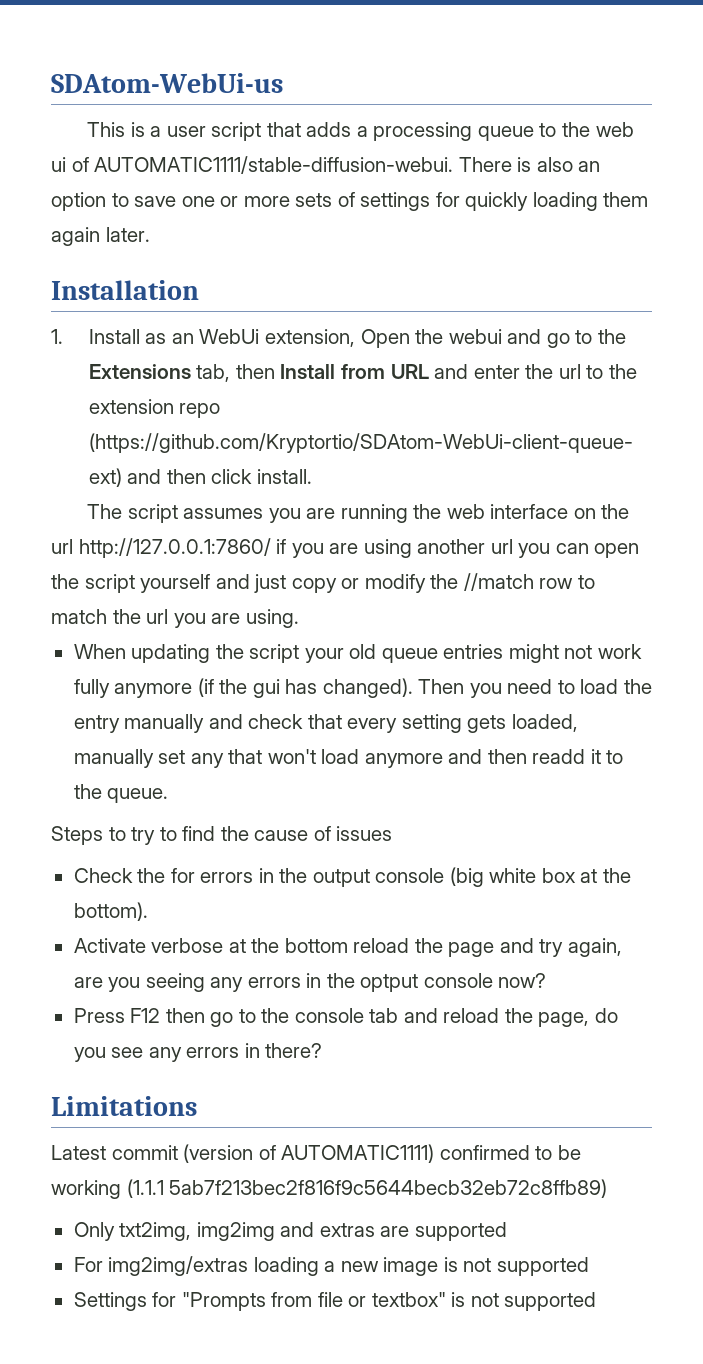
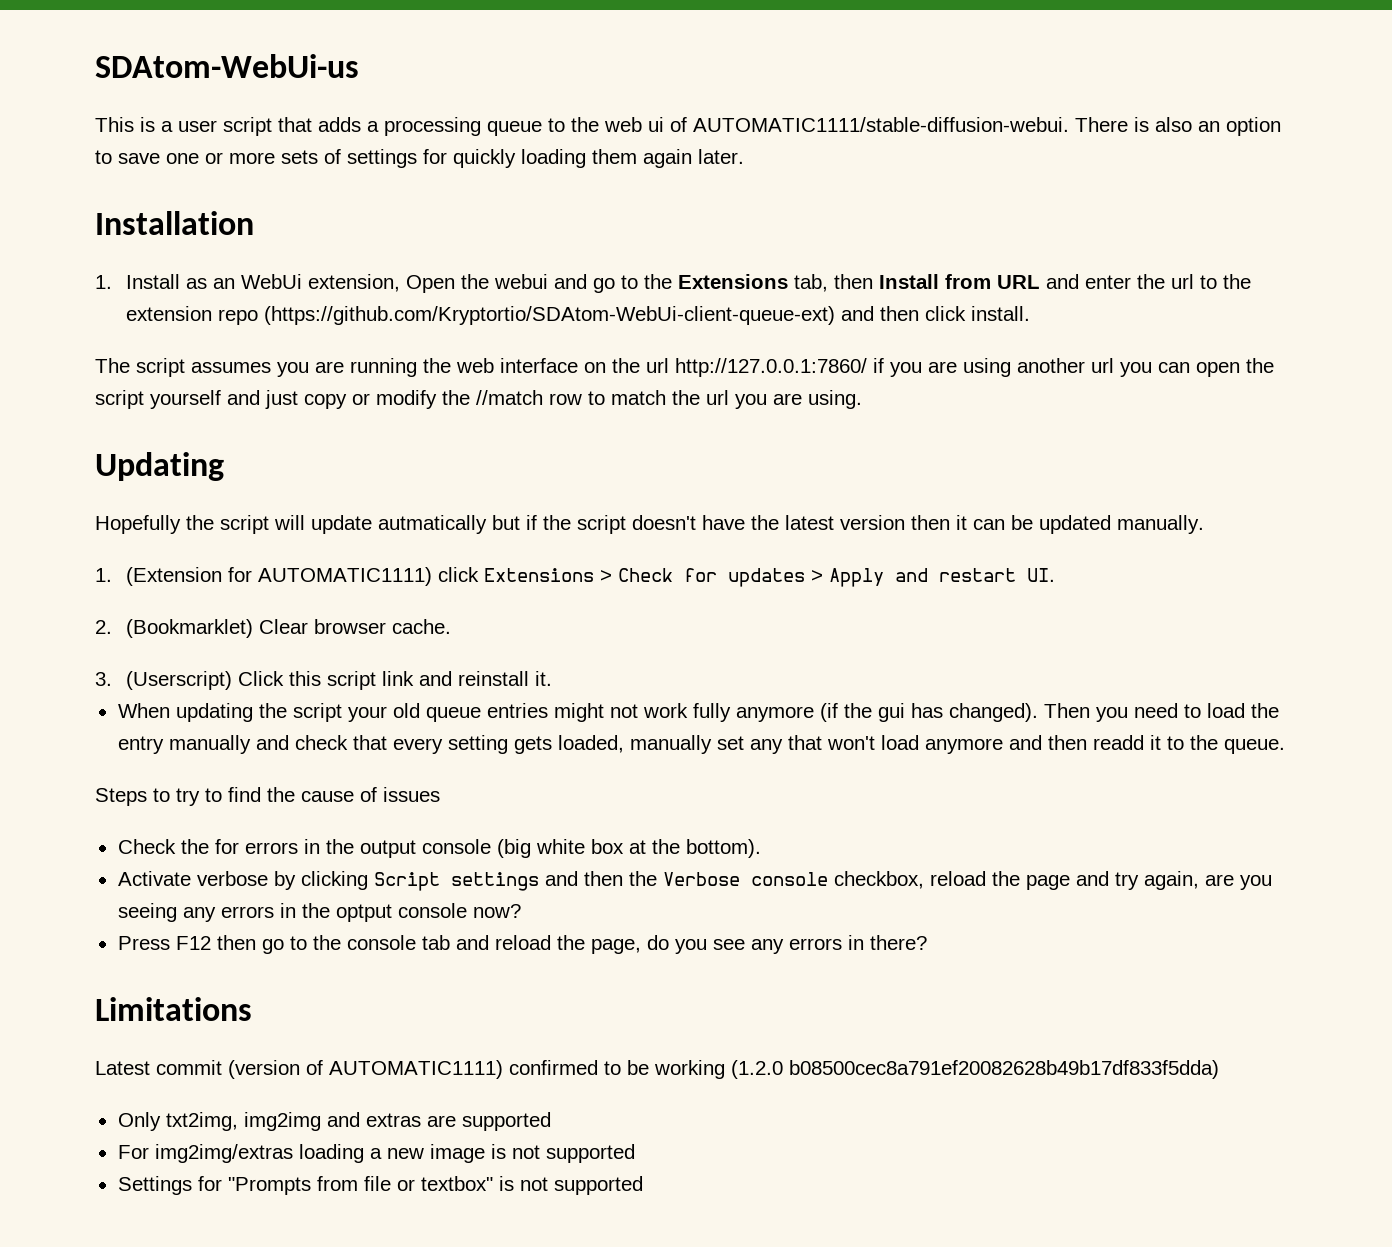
(299, 618) none -> [95,452,224,481] [95,515,1204,534] [95,567,1056,587] [95,619,452,638] [95,671,553,690] // Updating // Hopefully the script will update autmatically but if the script doesn't have the latest version then it can be updated manually. // 1. (Extension for AUTOMATIC1111) click Extensions > Check for updates > Apply and restart UI. // 2. (Bookmarklet) Clear browser cache. // 3. (Userscript) Click this script link and reinstall it.
[228,938,348,953] at the bottom -> [273,871,924,891] by clicking Script settings and then the Verbose console checkbox,
[126,1179,608,1198] (1.1.1 5ab7f213bec2f816f9c5644becb32eb72c8ffb89) -> [731,1060,1219,1079] (1.2.0 b08500cec8a791ef20082628b49b17df833f5dda)

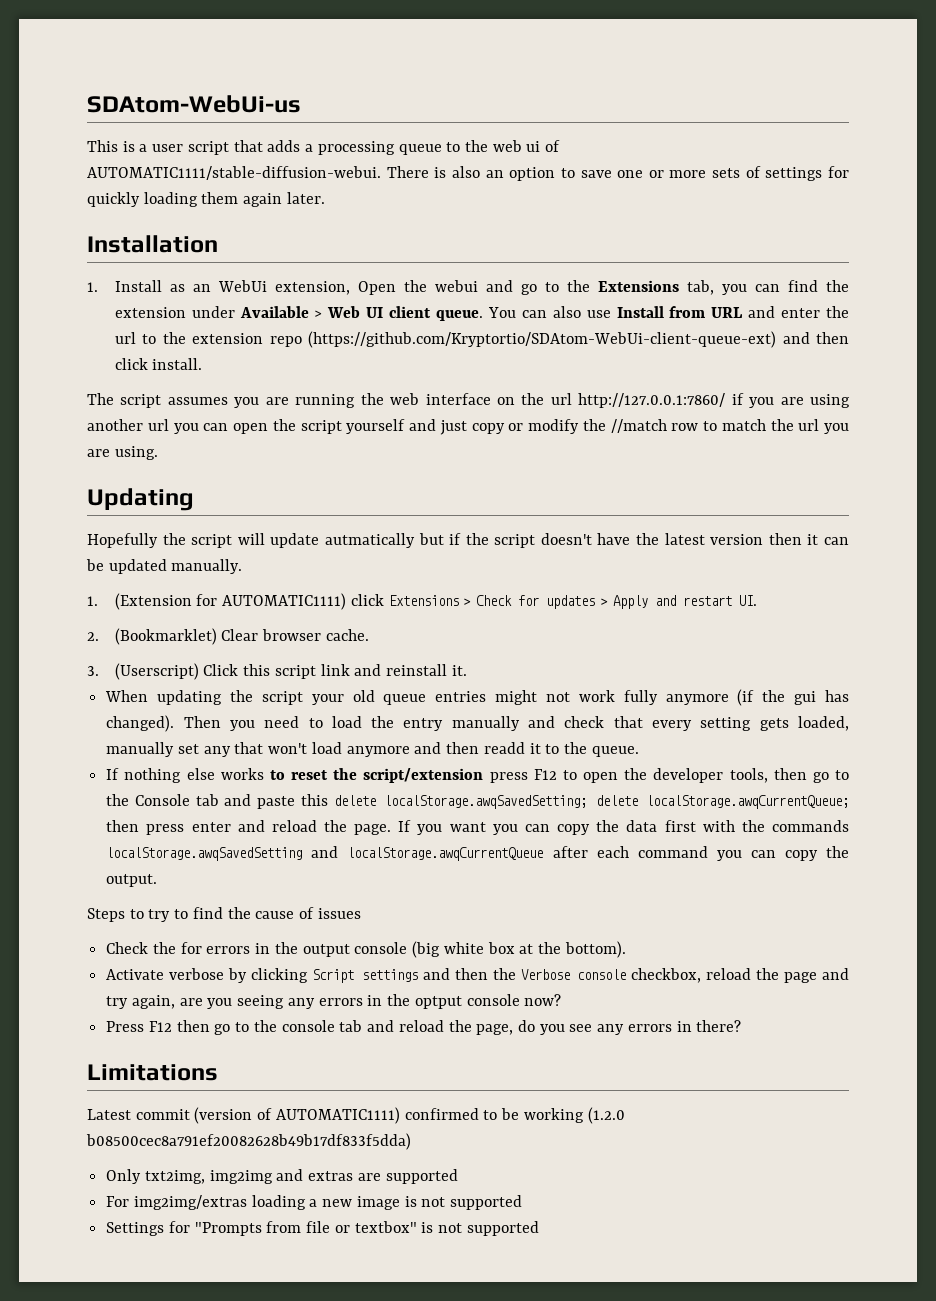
[834,274,874,289] then -> [721,280,849,295] [114,306,611,321] you can find the extension under Available > Web UI client queue. You can also use
(1285, 746) none -> [106,768,849,783] [106,794,849,809] [106,820,850,835] [106,846,850,861] [106,874,158,887] // If nothing else works to reset the script/extension press F12 to open the developer tools, then go to the Console tab and paste this delete localStorage.awqSavedSetting; delete localStorage.awqCurrentQueue; then press enter and reload the page. If you want you can copy the data first with the commands localStorage.awqSavedSetting and localStorage.awqCurrentQueue after each command you can copy the output.

